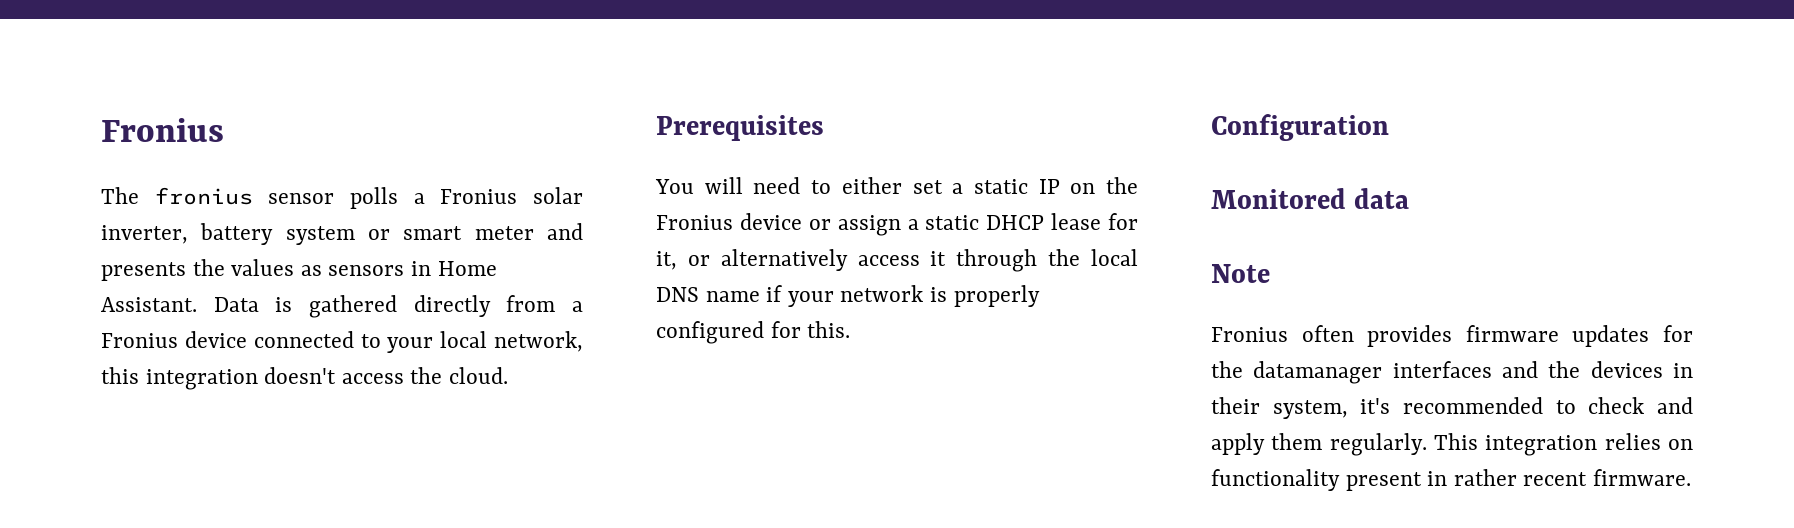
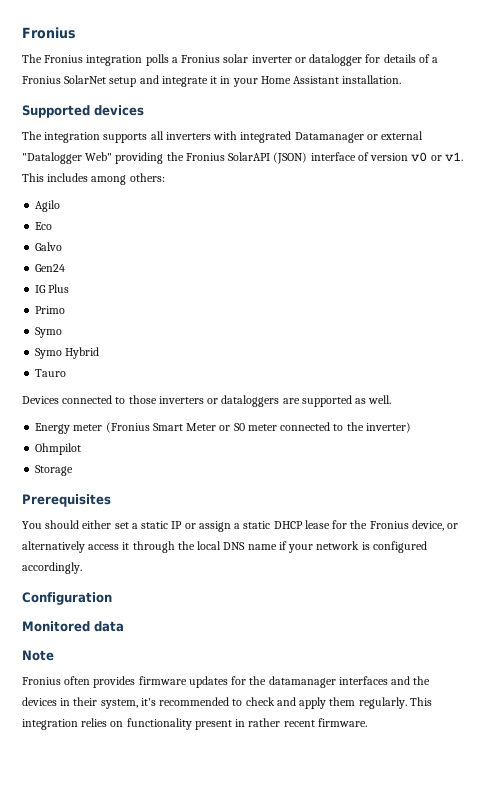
[154,187,335,205] fronius sensor -> [44,55,143,66] Fronius integration
[101,223,583,245] [101,259,497,281] [101,295,583,318] [101,331,583,353] [101,367,509,390] inverter, battery system or smart meter and presents the values as sensors in Home Assistant. Data is gathered directly from a Fronius device connected to your local network, this integration doesn't access the cloud. -> [251,54,439,66] [22,75,402,87] [22,105,144,118] [22,131,424,143] [22,152,463,164] [22,173,165,185] [35,200,61,212] [35,222,53,230] [35,242,63,251] [35,264,66,272] [35,284,70,293] [35,306,66,314] [35,327,63,338] [35,347,100,359] [35,369,67,377] [22,395,392,407] [35,422,411,434] [35,443,82,455] [35,465,74,476] inverter or datalogger for details of a Fronius SolarNet setup and integrate it in your Home Assistant installation. // Supported devices // The integration supports all inverters with integrated Datamanager or external "Datalogger Web" providing the Fronius SolarAPI (JSON) interface of version v0 or v1. This includes among others: // Agilo // Eco // Galvo // Gen24 // IG Plus // Primo // Symo // Symo Hybrid // Tauro // Devices connected to those inverters or dataloggers are supported as well. // Energy meter (Fronius Smart Meter or S0 meter connected to the inverter) // Ohmpilot // Storage
[704,177,832,194] will need to -> [45,520,80,529] should
[1070,177,1138,194] [656,213,802,230] on the Fronius device -> (183, 525) none
[656,251,677,270] it, -> [350,520,444,531] the Fronius device,
[953,285,1040,307] [656,321,851,344] properly configured for this. -> [372,541,427,553] [22,562,82,574] configured accordingly.

